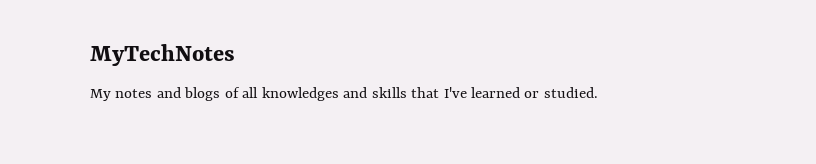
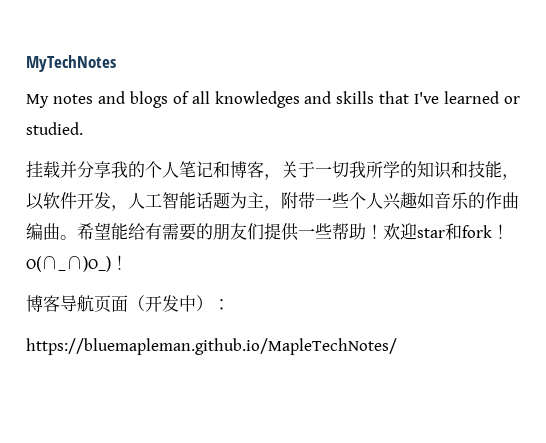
(598, 92) none -> [26,161,519,180] [26,192,519,211] [26,222,509,241] [26,255,128,272] [26,295,230,313] [26,338,397,355] // 挂载并分享我的个人笔记和博客，关于一切我所学的知识和技能，以软件开发，人工智能话题为主，附带一些个人兴趣如音乐的作曲编曲。希望能给有需要的朋友们提供一些帮助！欢迎star和fork！O(∩_∩)O_)！ // 博客导航页面（开发中）： // https://bluemapleman.github.io/MapleTechNotes/

